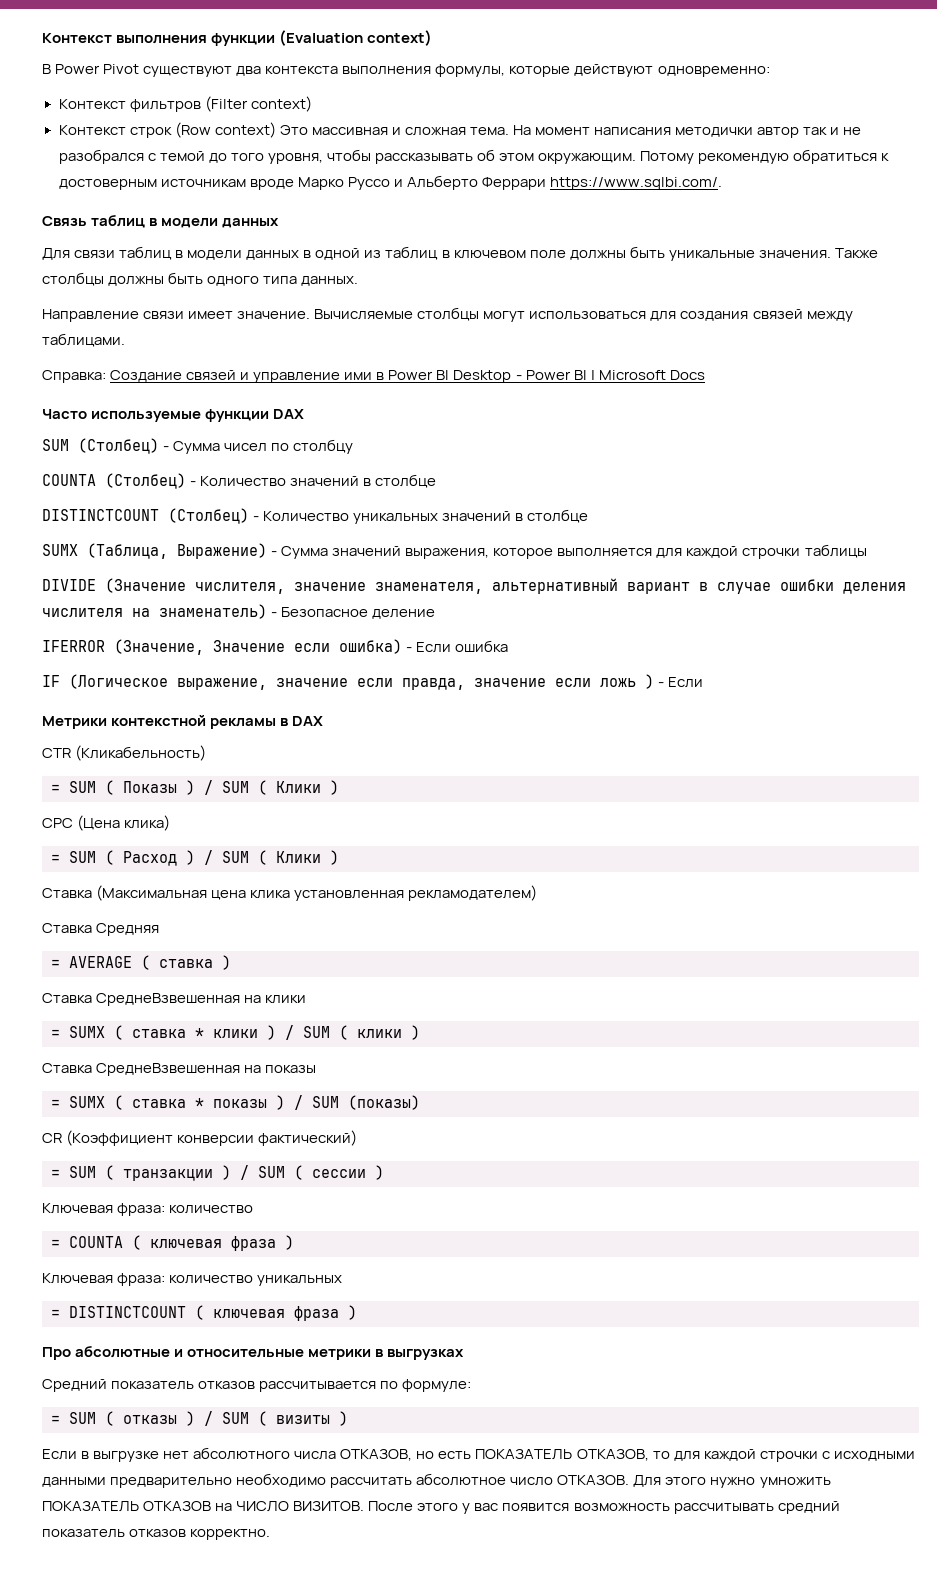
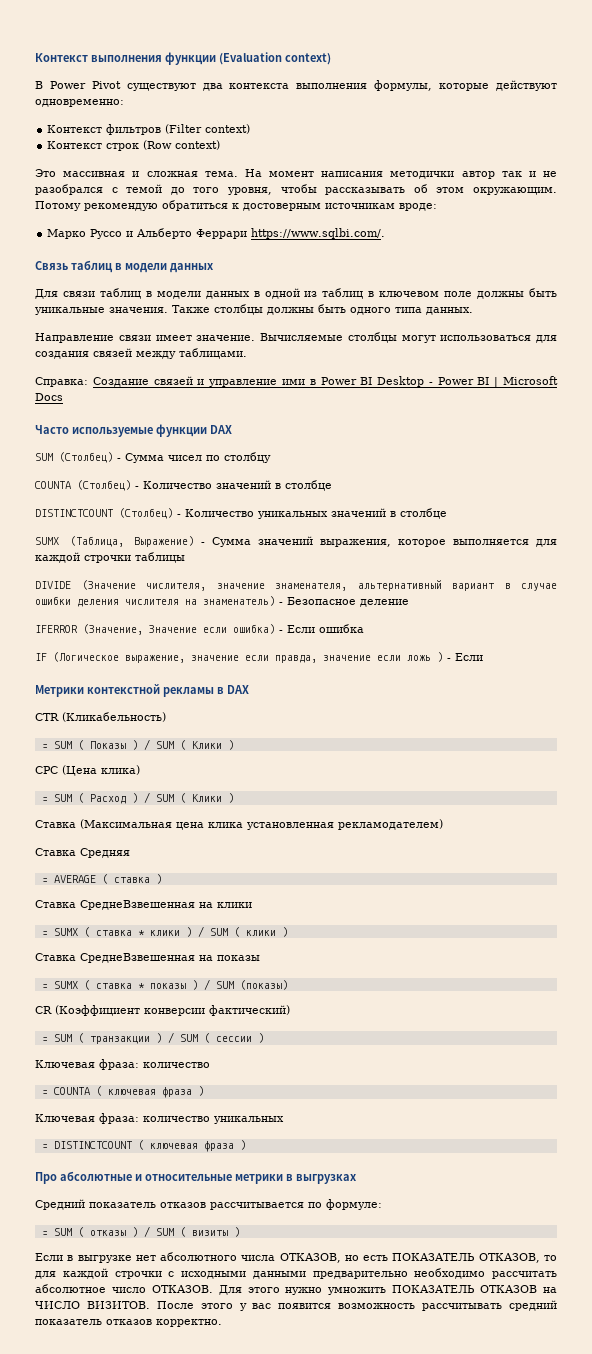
(276, 130) none -> (221, 145) //
[249,179,294,190] вроде -> [399,203,437,211] вроде: //

